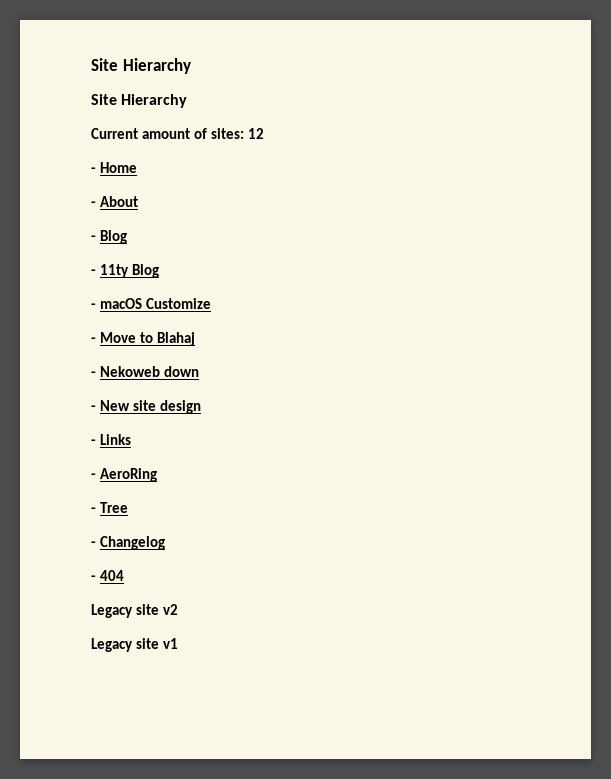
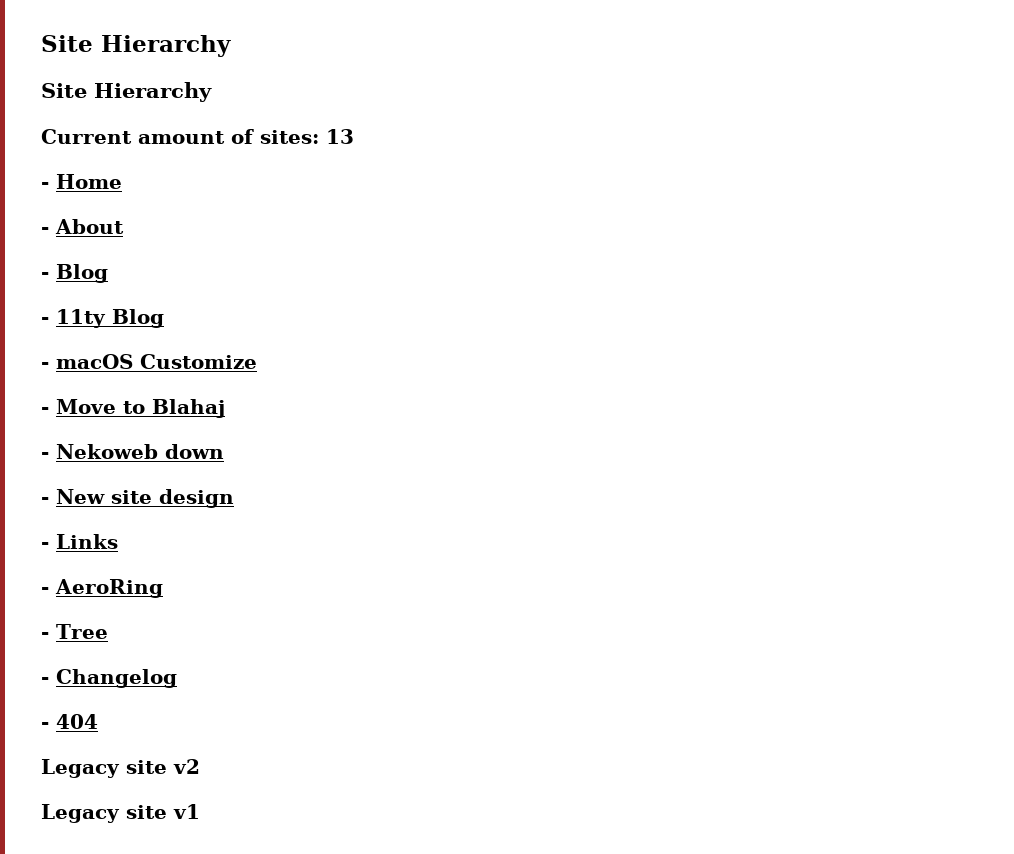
[247,128,264,139] 12 -> [326,129,354,144] 13

